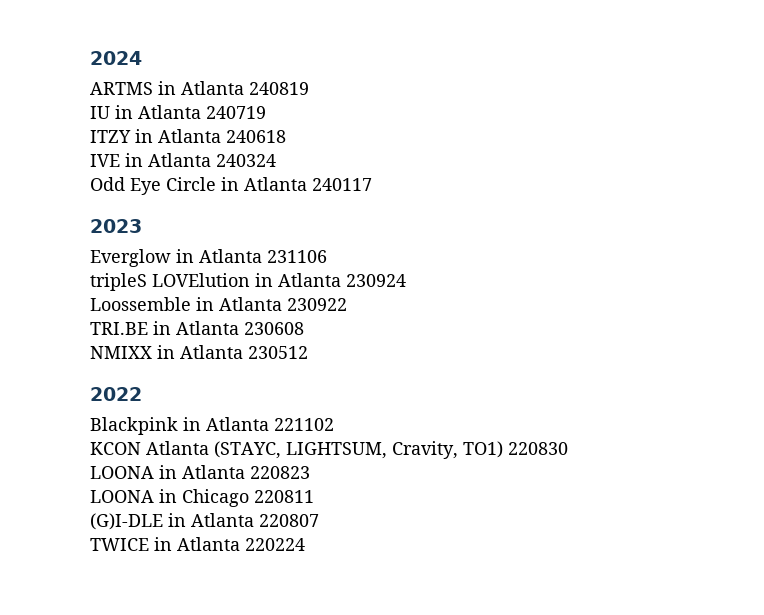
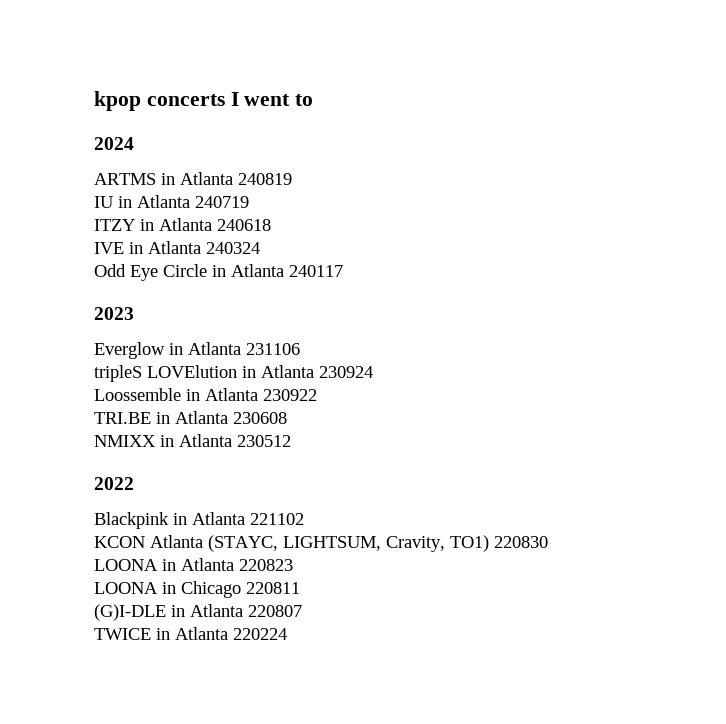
(90, 58) none -> [94,91,314,111] kpop concerts I went to //

